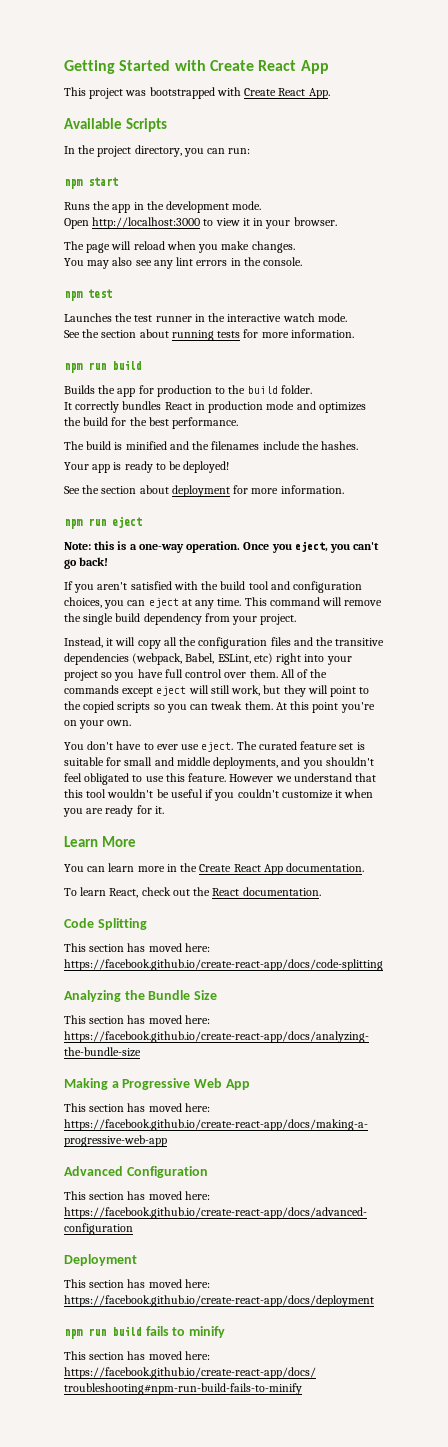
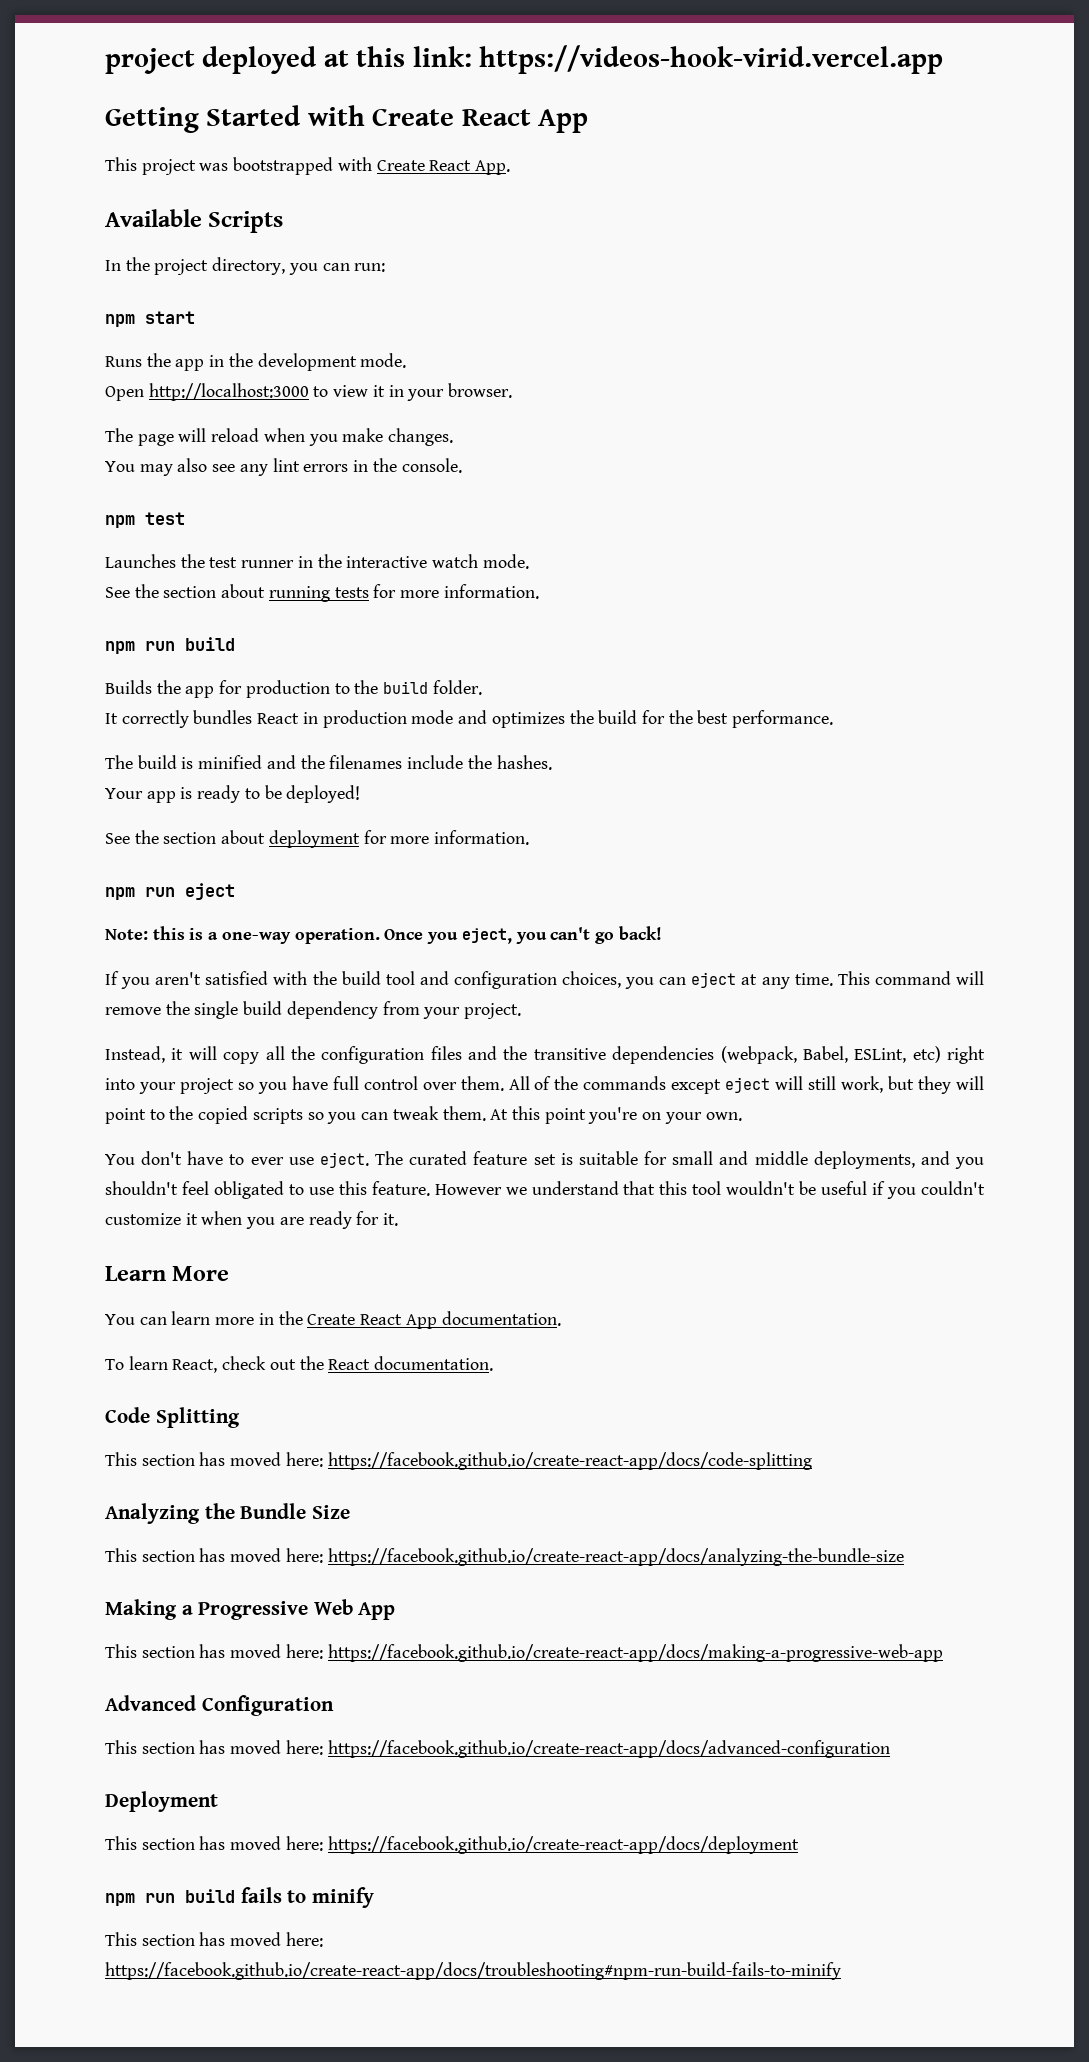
(64, 67) none -> [105,45,944,74] project deployed at this link: https://videos-hook-virid.vercel.app //

